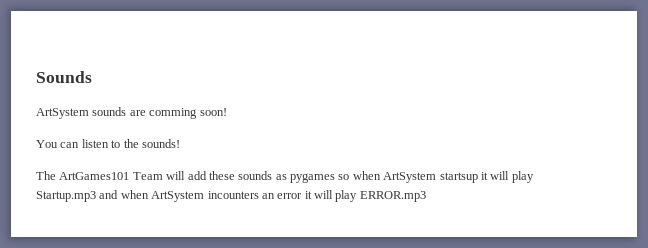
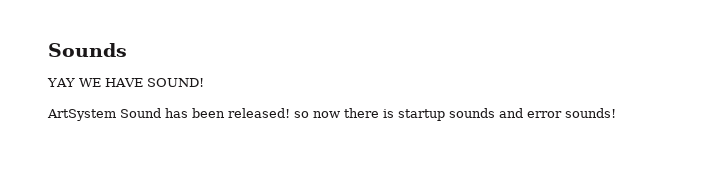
[36,107,227,119] [36,139,180,148] [36,171,534,183] [36,190,426,202] ArtSystem sounds are comming soon! // You can listen to the sounds! // The ArtGames101 Team will add these sounds as pygames so when ArtSystem startsup it will play Startup.mp3 and when ArtSystem incounters an error it will play ERROR.mp3 -> [47,78,204,87] [47,108,616,121] YAY WE HAVE SOUND! // ArtSystem Sound has been released! so now there is startup sounds and error sounds!

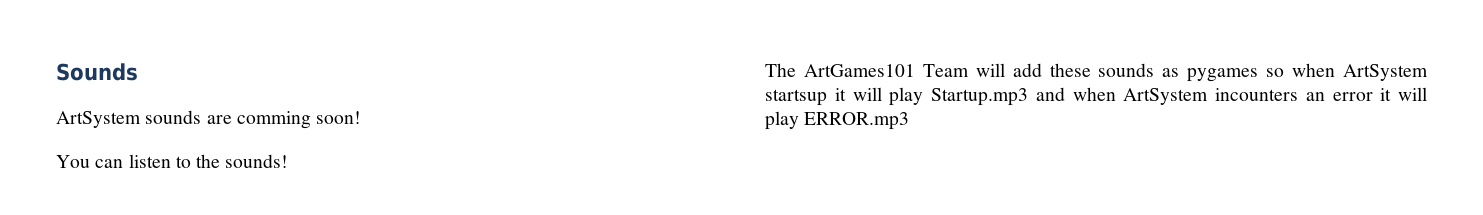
[47,78,204,87] [47,108,616,121] YAY WE HAVE SOUND! // ArtSystem Sound has been released! so now there is startup sounds and error sounds! -> [56,110,362,129] [56,154,289,168] [765,63,1428,82] [765,87,1427,106] [765,111,910,130] ArtSystem sounds are comming soon! // You can listen to the sounds! // The ArtGames101 Team will add these sounds as pygames so when ArtSystem startsup it will play Startup.mp3 and when ArtSystem incounters an error it will play ERROR.mp3

